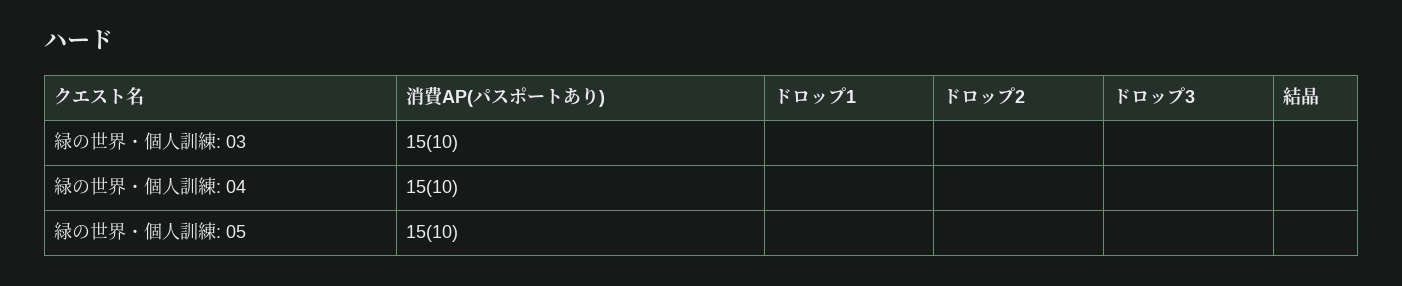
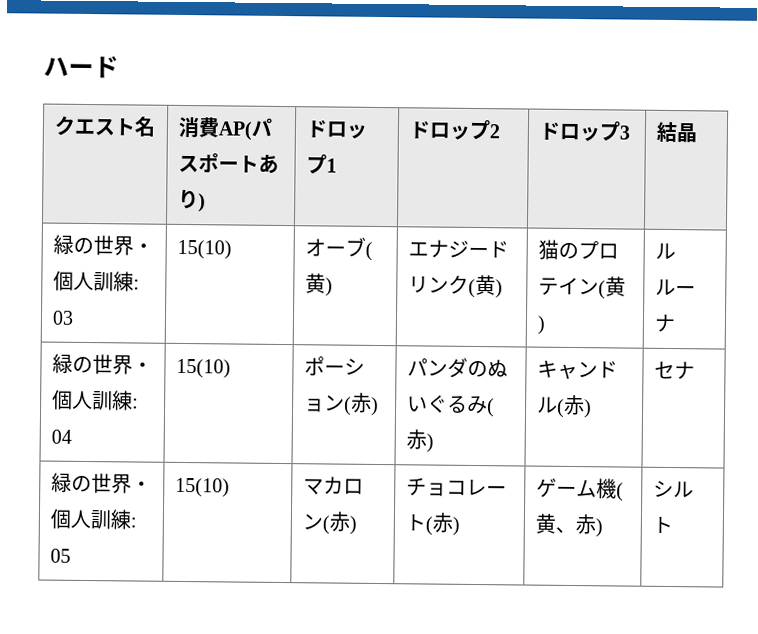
(458, 143) | | | -> [305,236,374,261] [305,273,334,297] [408,239,510,259] [408,274,504,299] [538,239,620,260] [538,276,627,300] [537,315,547,335] [655,242,677,260] [655,278,697,296] [654,313,677,333] オーブ(黄) | エナジードリンク(黄) | 猫のプロテイン(黄) | ルルーナ
(458, 188) | | | -> [304,356,366,376] [304,392,380,417] [407,357,509,378] [407,394,496,418] [406,429,435,453] [537,360,619,380] [537,394,593,419] [654,360,696,380] ポーション(赤) | パンダのぬいぐるみ(赤) | キャンドル(赤) | セナ
(458, 233) | | | -> [303,476,365,495] [302,511,358,535] [406,477,508,497] [405,512,461,536] [536,477,625,502] [535,513,604,538] [653,480,695,498] [652,516,674,535] マカロン(赤) | チョコレート(赤) | ゲーム機(黄、赤) | シルト

